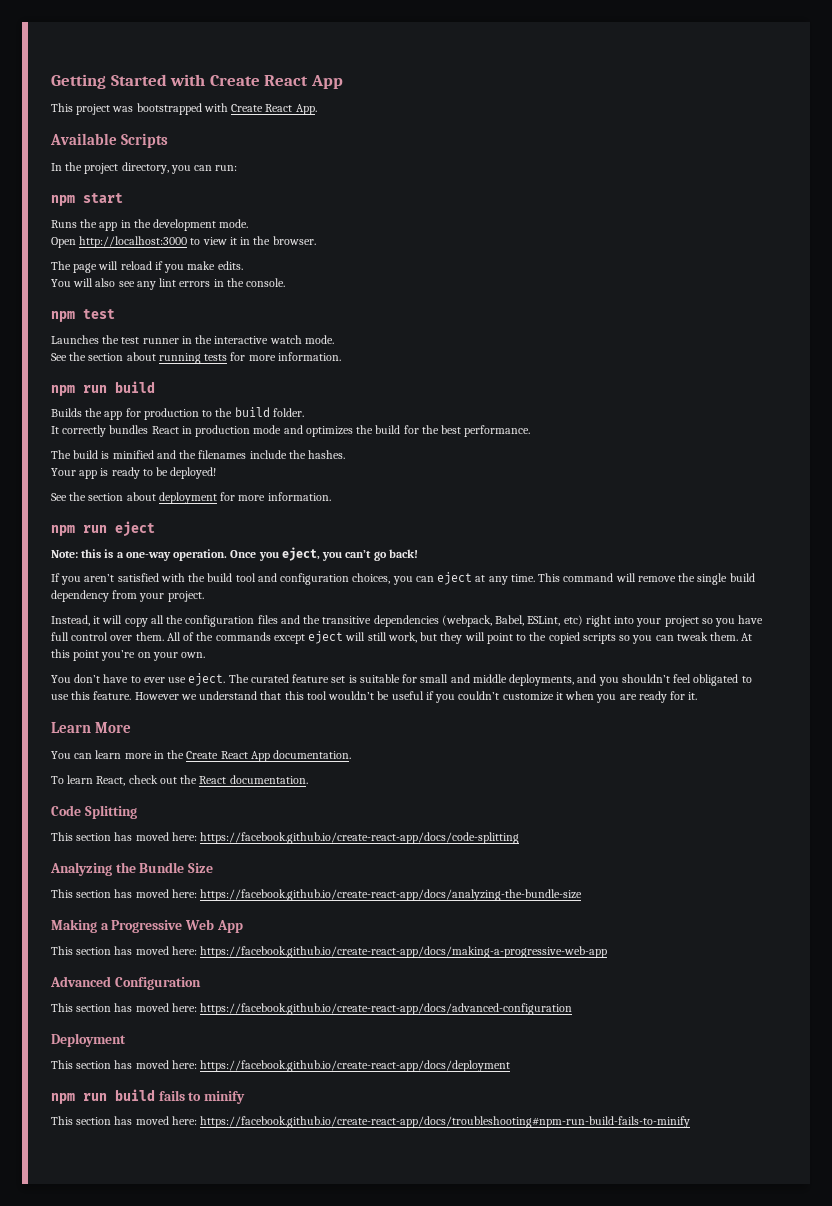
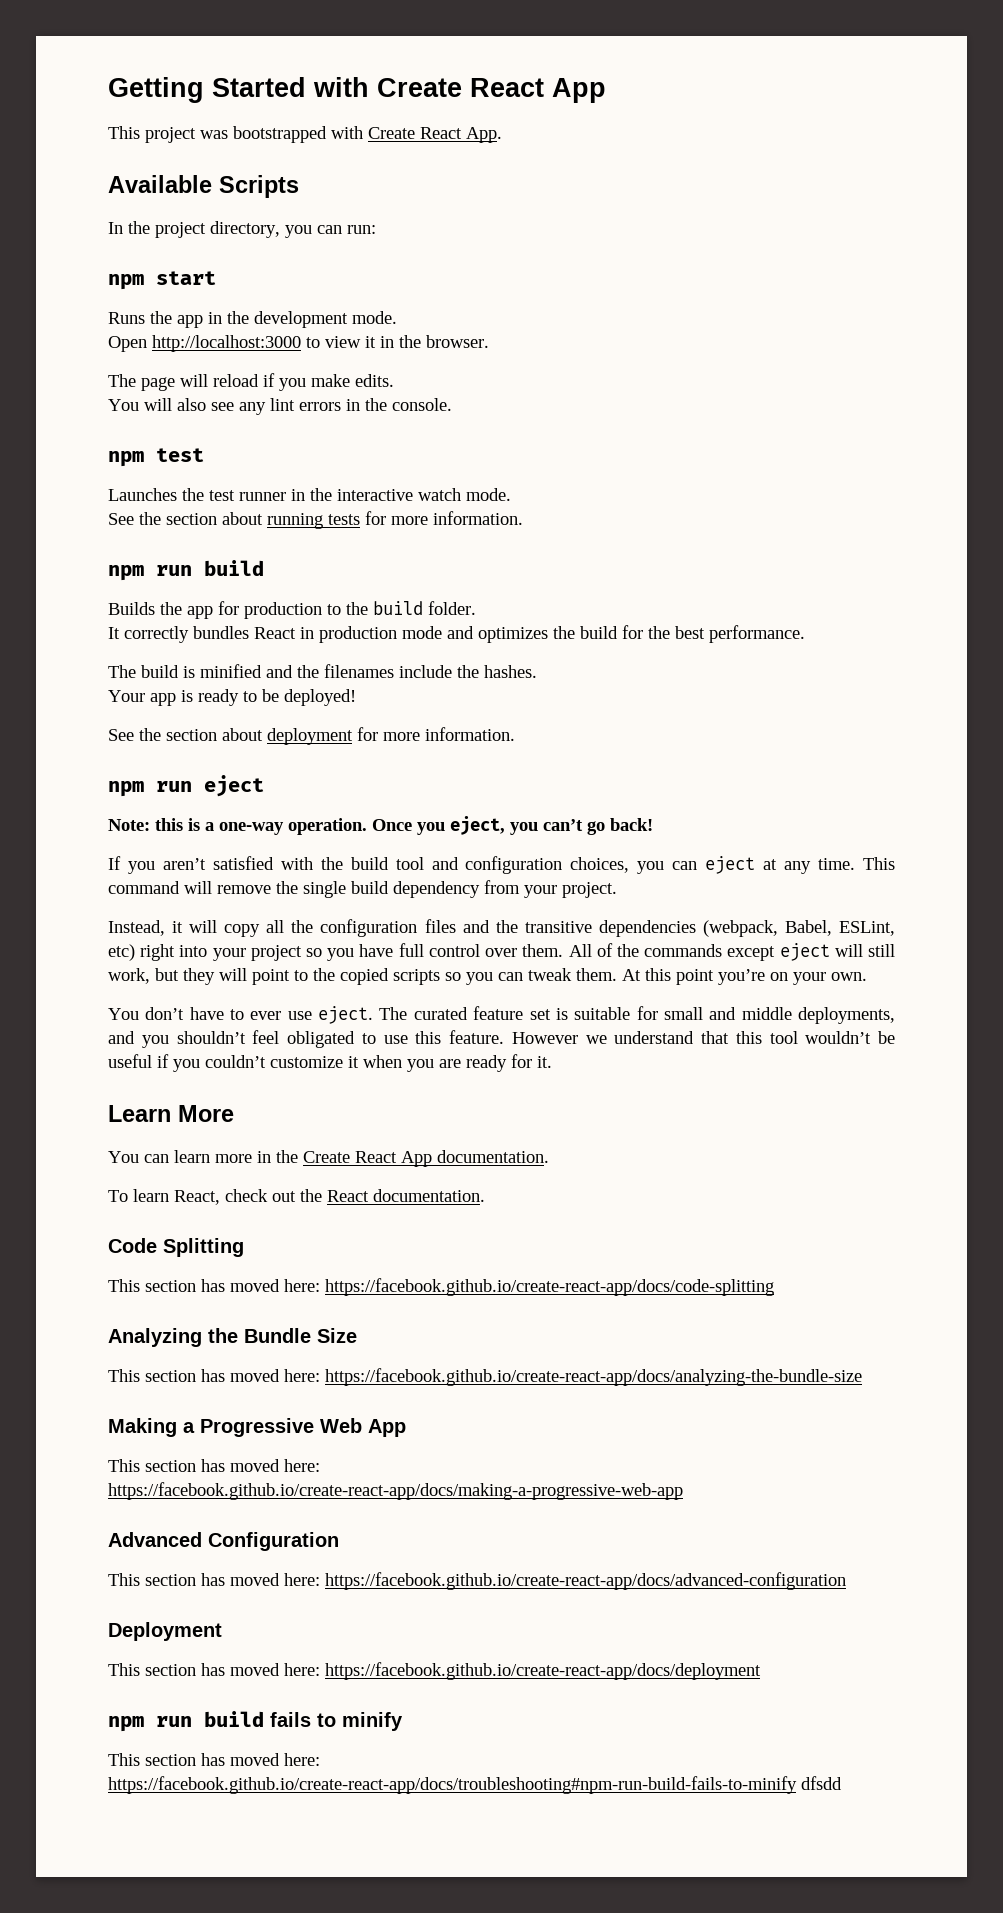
(691, 1122) none -> [801,1776,842,1790] dfsdd

